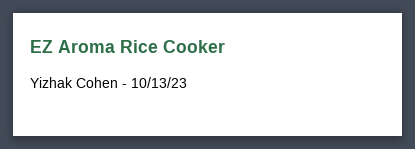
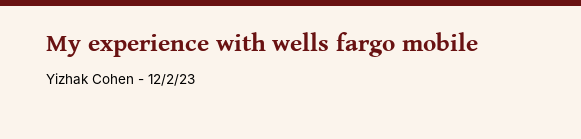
[30,40,225,53] EZ Aroma Rice Cooker -> [46,32,478,57] My experience with wells fargo mobile
[131,77,187,88] 10/13/23 -> [148,74,195,86] 12/2/23

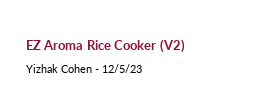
[46,32,478,57] My experience with wells fargo mobile -> [26,39,185,53] EZ Aroma Rice Cooker (V2)
[148,74,195,86] 12/2/23 -> [102,64,142,73] 12/5/23

